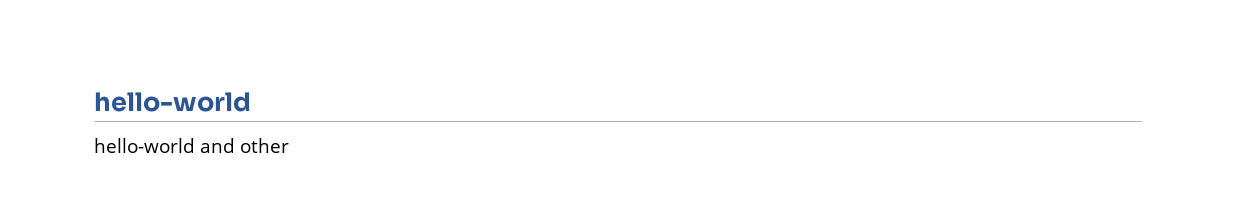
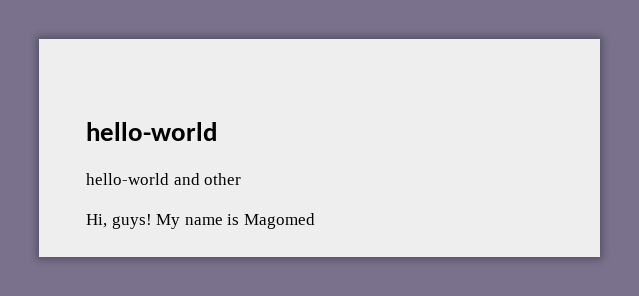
(289, 145) none -> [86,213,315,229] // Hi, guys! My name is Magomed

